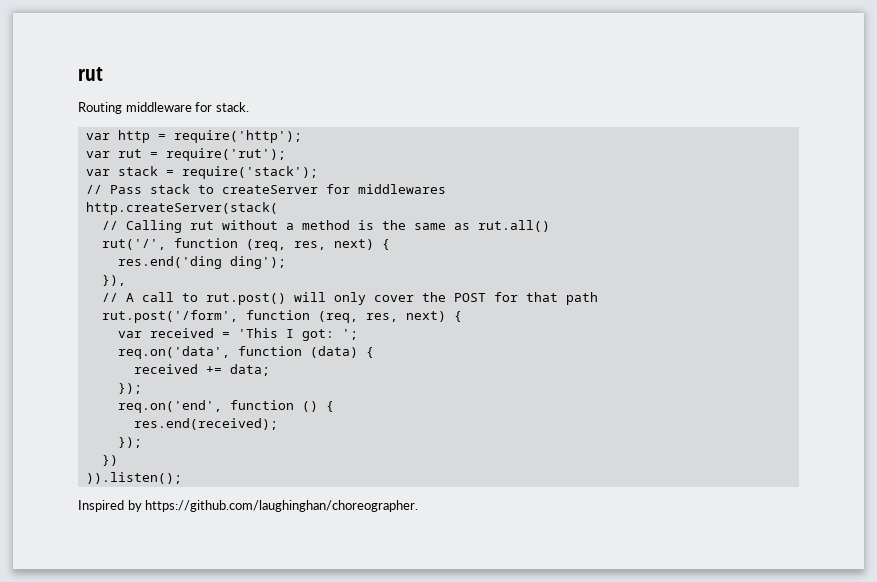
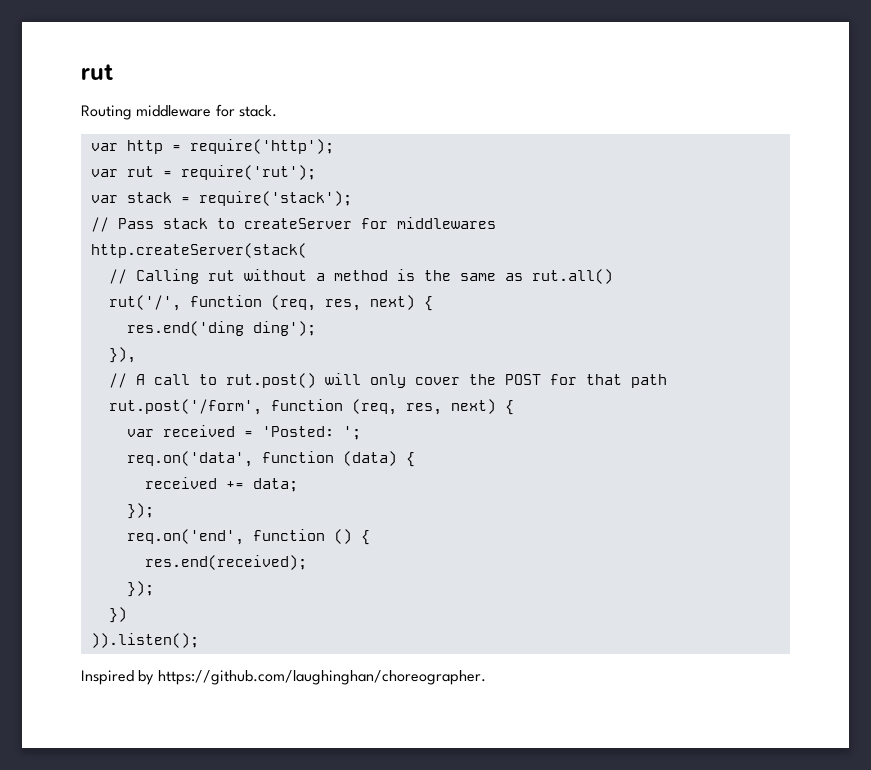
[237,328,334,341] 'This I got: -> [261,426,334,437] 'Posted:

